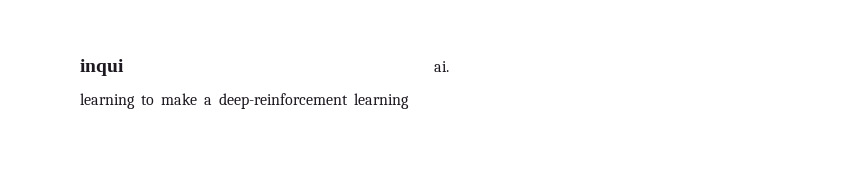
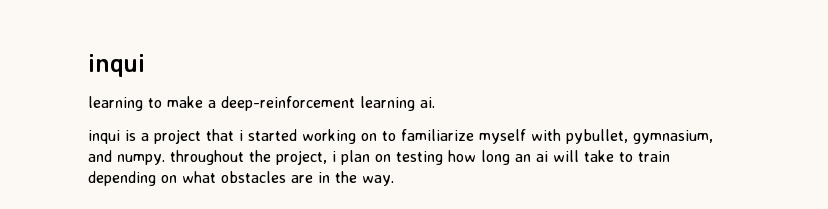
(449, 66) none -> [88,129,713,144] [88,150,670,165] [88,171,394,186] // inqui is a project that i started working on to familiarize myself with pybullet, gymnasium, and numpy. throughout the project, i plan on testing how long an ai will take to train depending on what obstacles are in the way.

